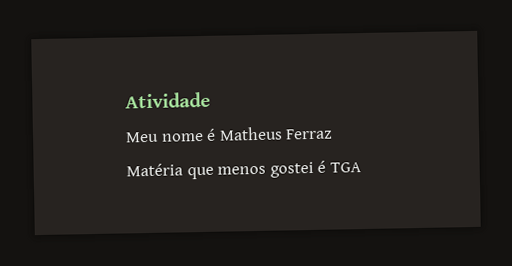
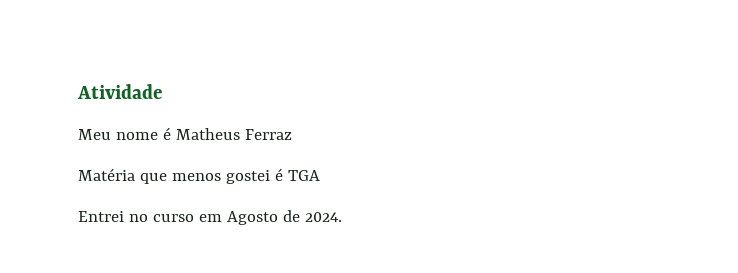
(362, 167) none -> [78,210,342,225] // Entrei no curso em Agosto de 2024.

